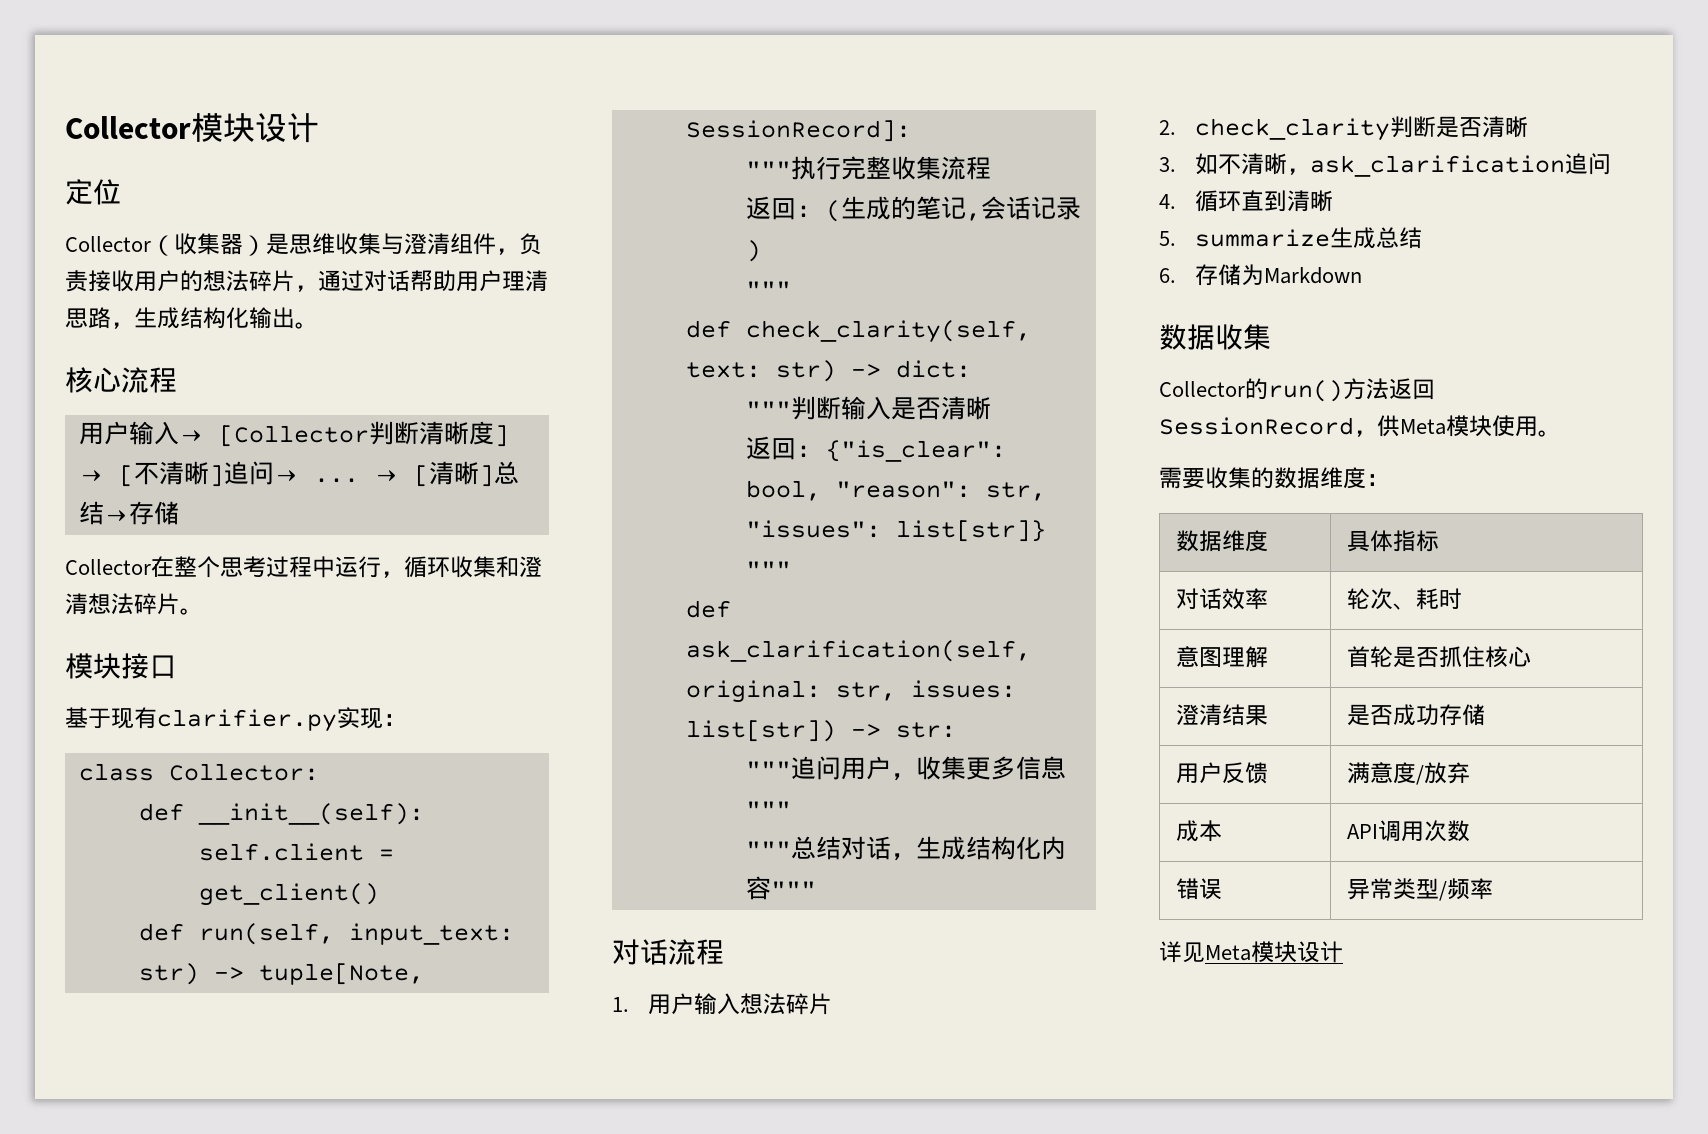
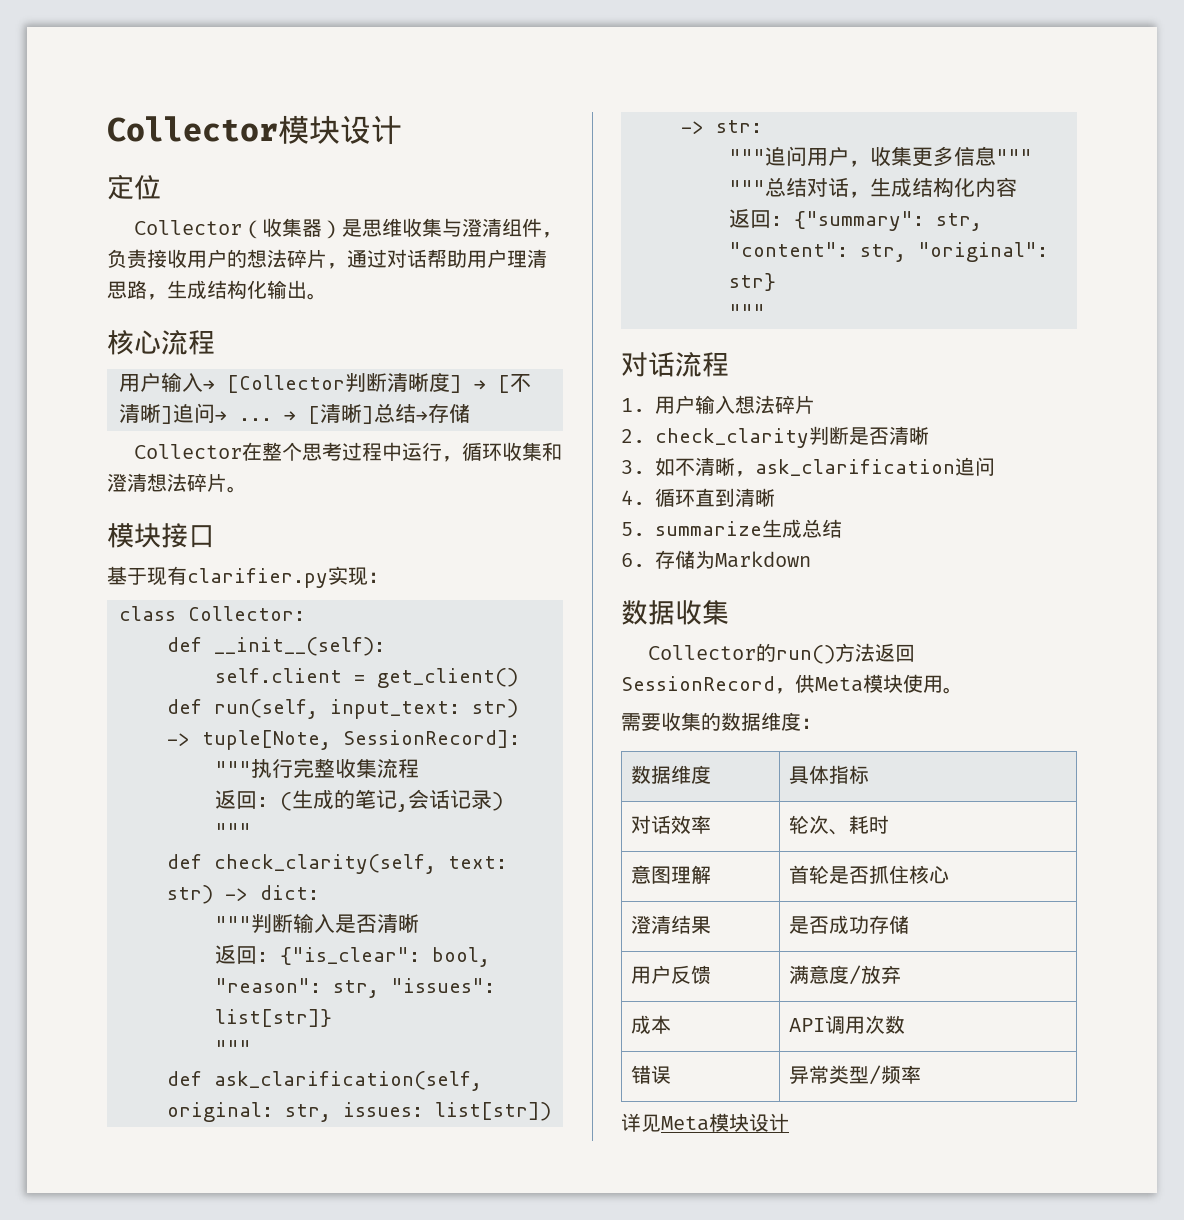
(771, 888) none -> [729,209,982,231] [729,242,1048,262] [729,273,776,291] // 返回: {"summary": str, "content": str, "original": str} //

